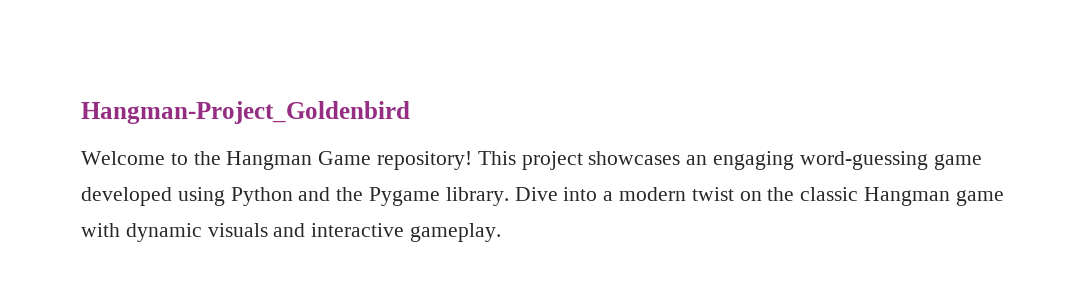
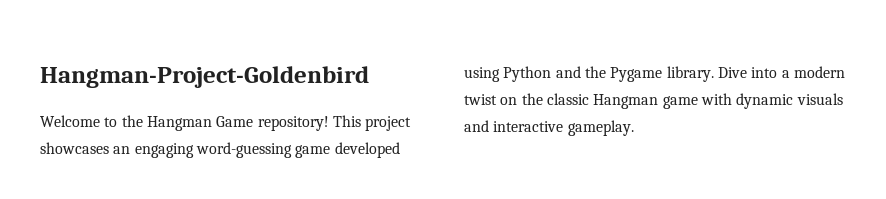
[81,101,410,124] Hangman-Project_Goldenbird -> [40,66,369,88] Hangman-Project-Goldenbird

